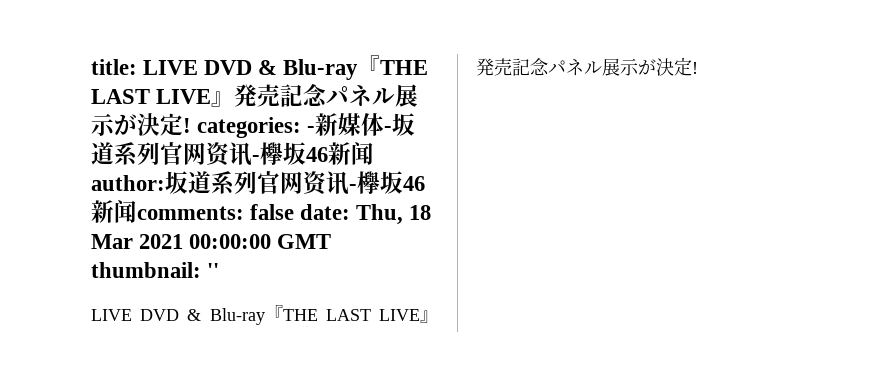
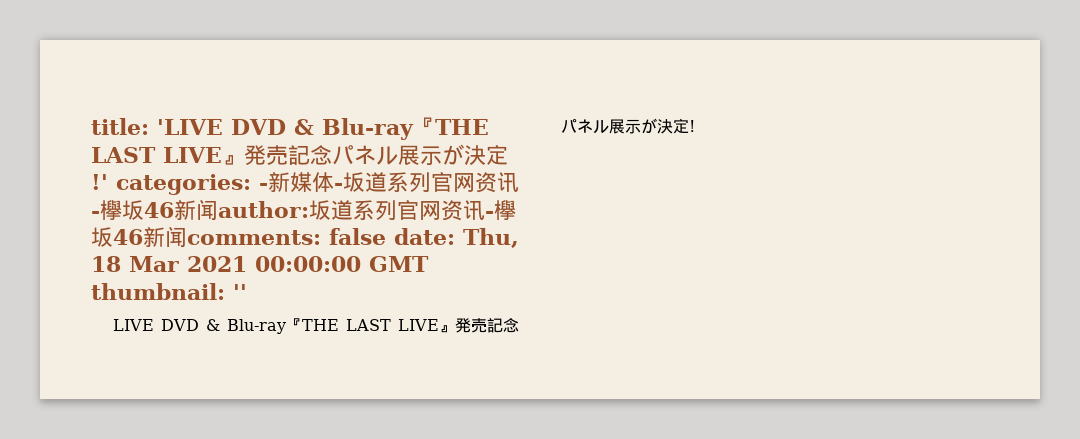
[143,60,199,75] LIVE -> [157,119,223,135] 'LIVE
[183,118,191,133] ! -> [91,174,108,190] !'

